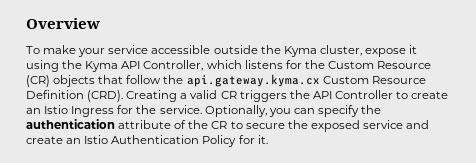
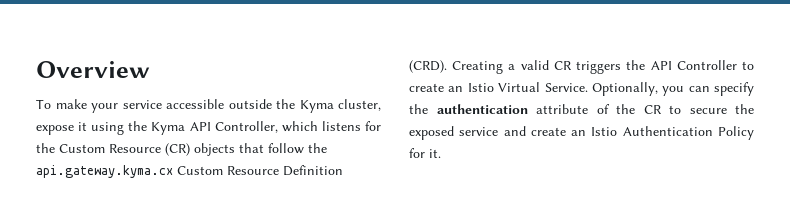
[71,105,202,117] Ingress for the service. -> [498,82,588,92] Virtual Service.

